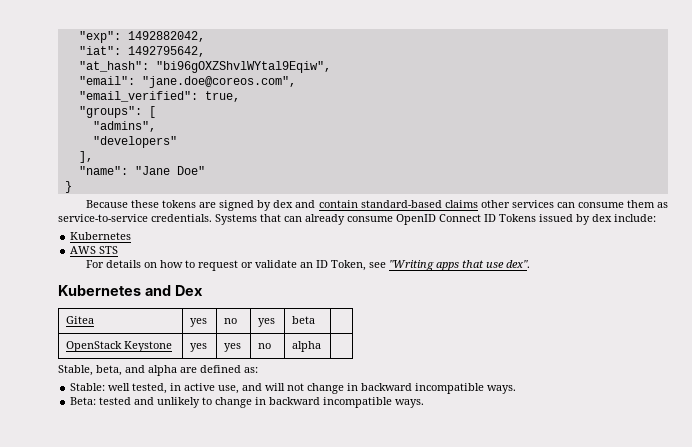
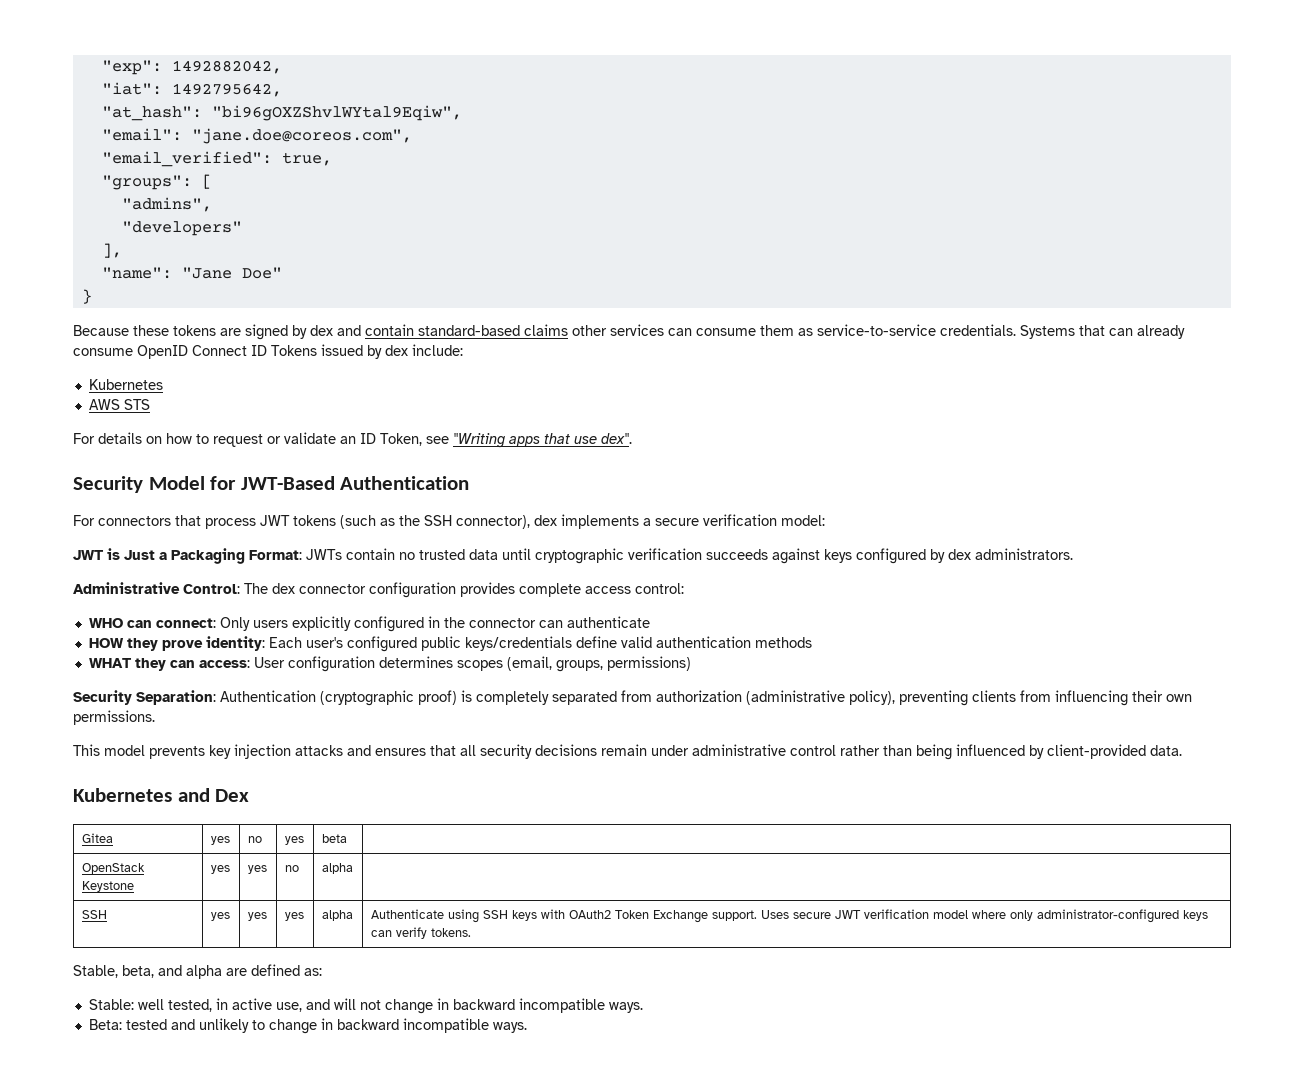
(531, 264) none -> [73,476,470,493] [73,514,825,529] [73,548,1073,564] [73,582,684,598] [88,616,650,632] [88,636,812,652] [88,656,691,672] [73,690,1192,706] [73,710,155,725] [73,744,1182,760] // Security Model for JWT-Based Authentication // For connectors that process JWT tokens (such as the SSH connector), dex implements a secure verification model: // JWT is Just a Packaging Format: JWTs contain no trusted data until cryptographic verification succeeds against keys configured by dex administrators. // Administrative Control: The dex connector configuration provides complete access control: // WHO can connect: Only users explicitly configured in the connector can authenticate // HOW they prove identity: Each user's configured public keys/credentials define valid authentication methods // WHAT they can access: User configuration determines scopes (email, groups, permissions) // Security Separation: Authentication (cryptographic proof) is completely separated from authorization (administrative policy), preventing clients from influencing their own permissions. // This model prevents key injection attacks and ensures that all security decisions remain under administrative control rather than being influenced by client-provided data.
(322, 346) none -> [81,910,107,919] [210,912,230,921] [247,912,267,921] [284,912,304,921] [321,910,353,921] [370,909,1208,923] [370,927,471,939] // SSH | yes | yes | yes | alpha | Authenticate using SSH keys with OAuth2 Token Exchange support. Uses secure JWT verification model where only administrator-configured keys can verify tokens.

